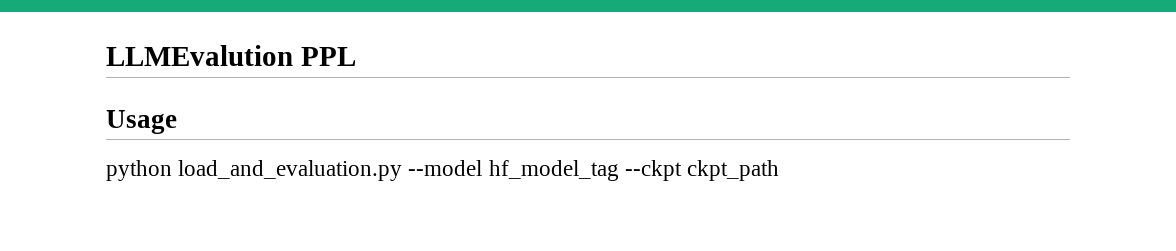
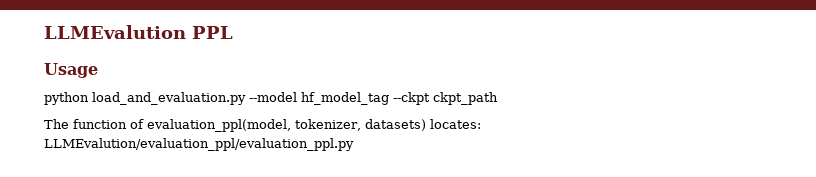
(780, 170) none -> [44,119,481,132] [44,138,354,151] // The function of evaluation_ppl(model, tokenizer, datasets) locates: LLMEvalution/evaluation_ppl/evaluation_ppl.py

